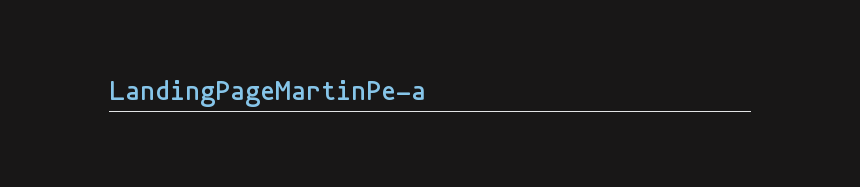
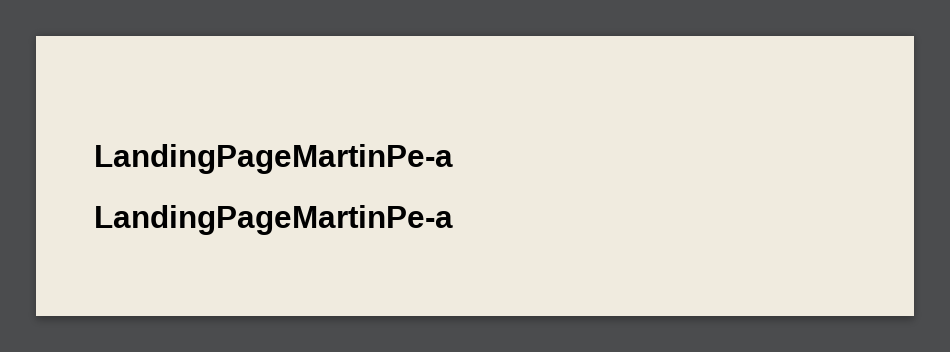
[109,80,426,107] LandingPageMartinPe-a -> [94,144,453,174] [94,205,453,235] LandingPageMartinPe-a // LandingPageMartinPe-a

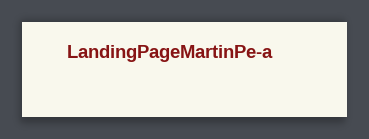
[94,144,453,174] [94,205,453,235] LandingPageMartinPe-a // LandingPageMartinPe-a -> [67,45,273,62] LandingPageMartinPe-a

